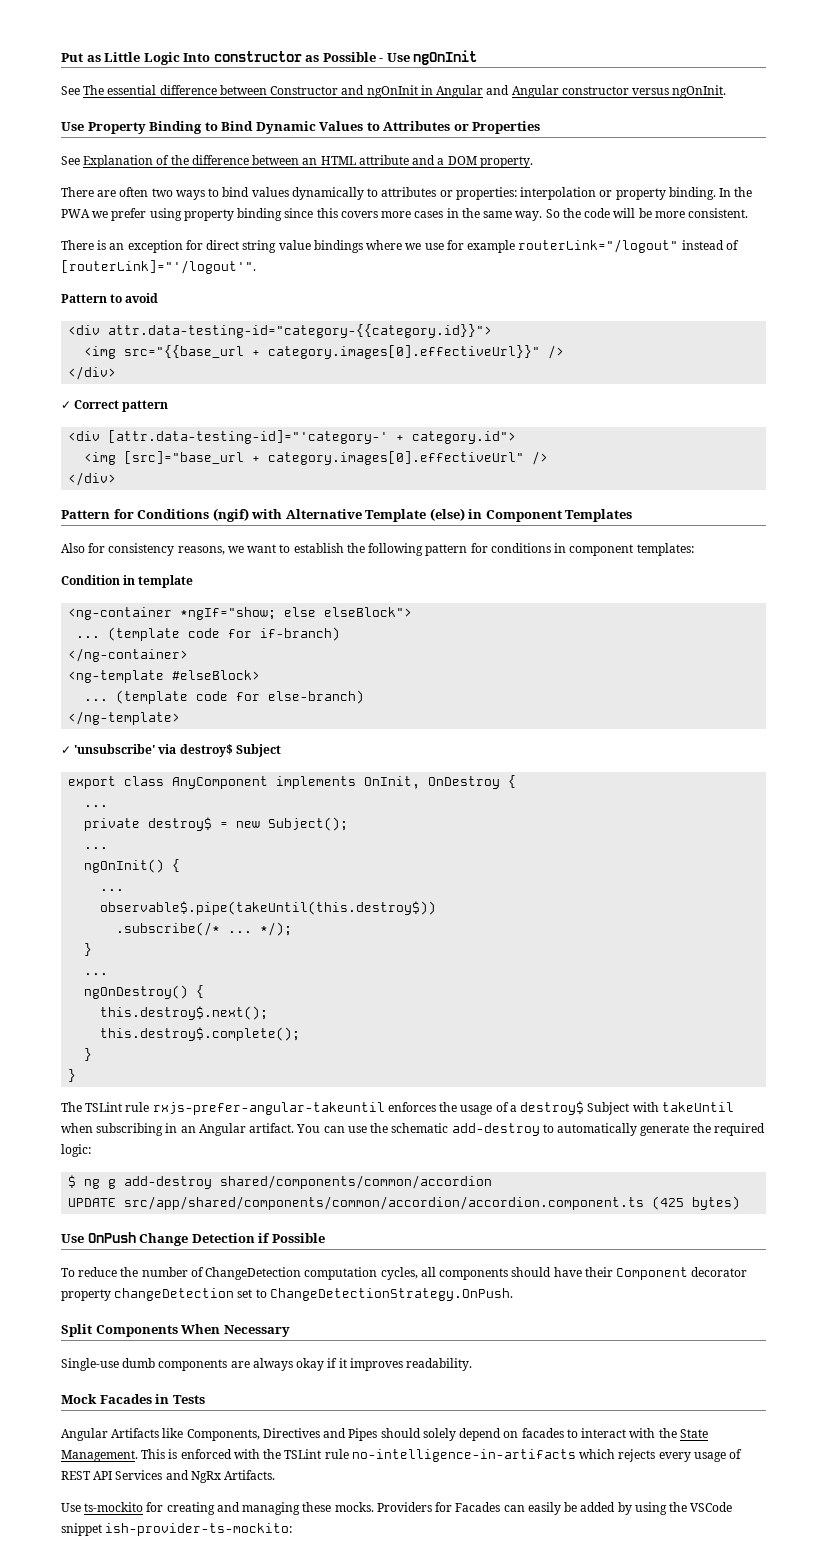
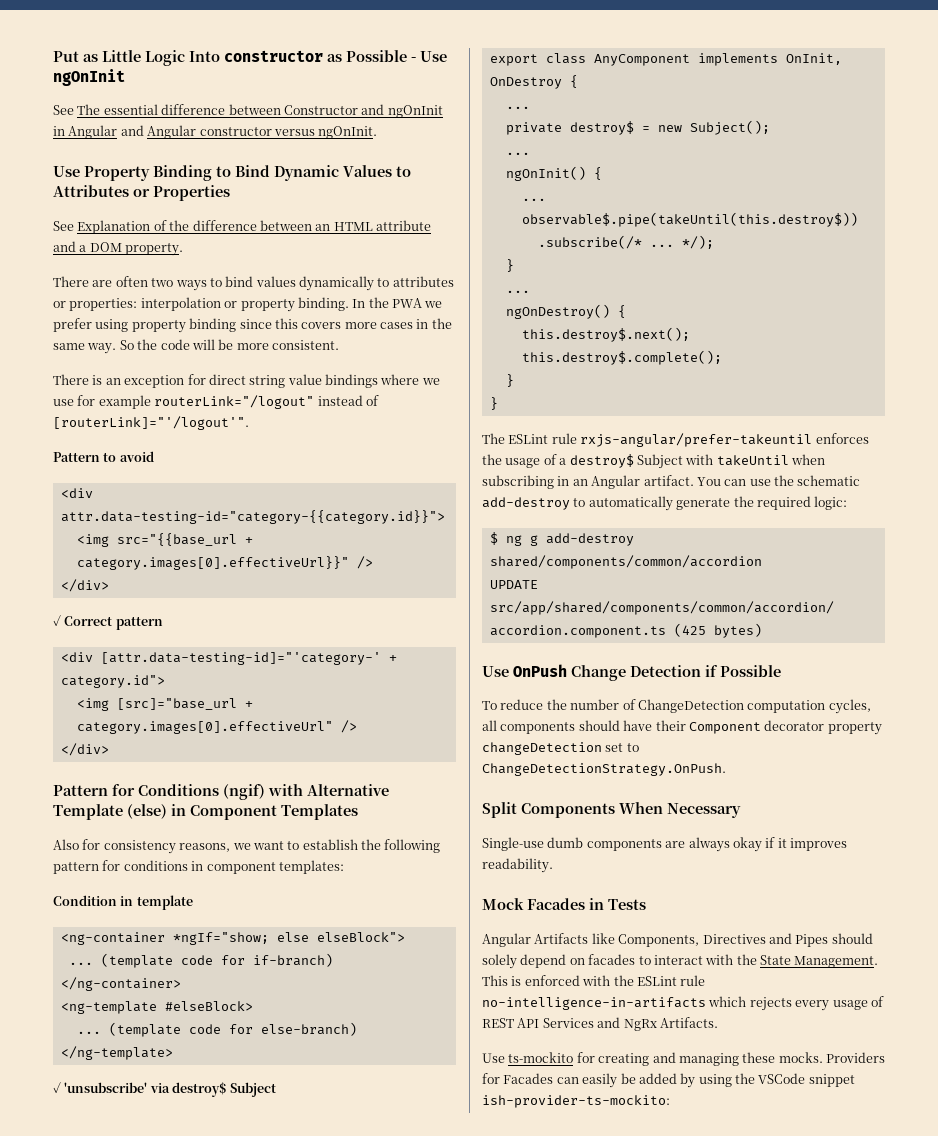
[85,1102,385,1115] TSLint rule rxjs-prefer-angular-takeuntil -> [508,433,813,447] ESLint rule rxjs-angular/prefer-takeuntil
[284,1449,322,1459] TSLint -> [636,976,677,986] ESLint

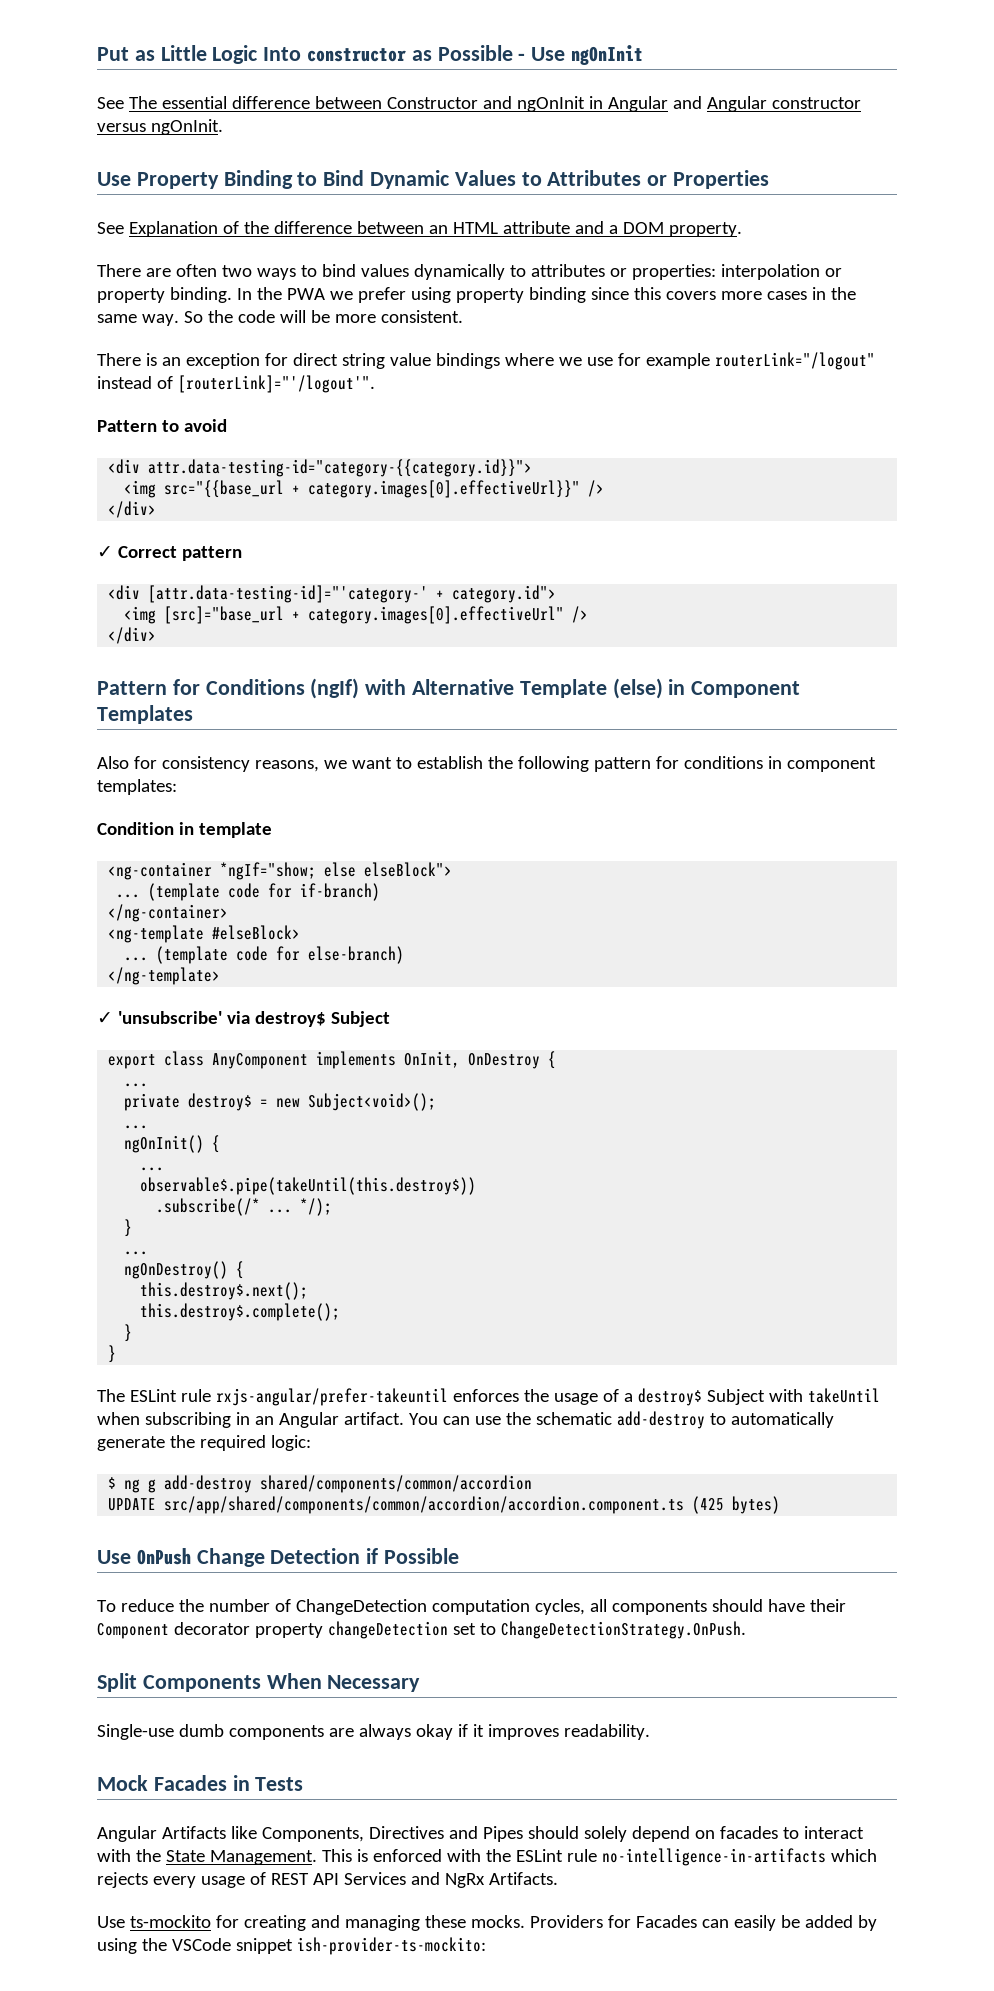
[223,784,265,800] (ngif) -> [310,678,360,699] (ngIf)
[689,120,770,135] Subject(); -> [308,1093,437,1111] Subject<void>();

